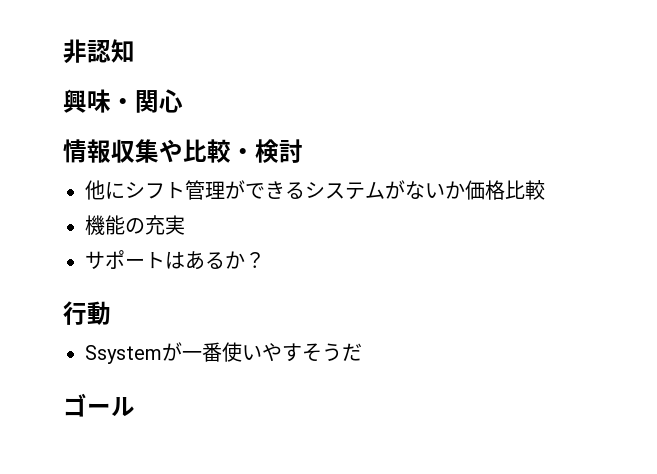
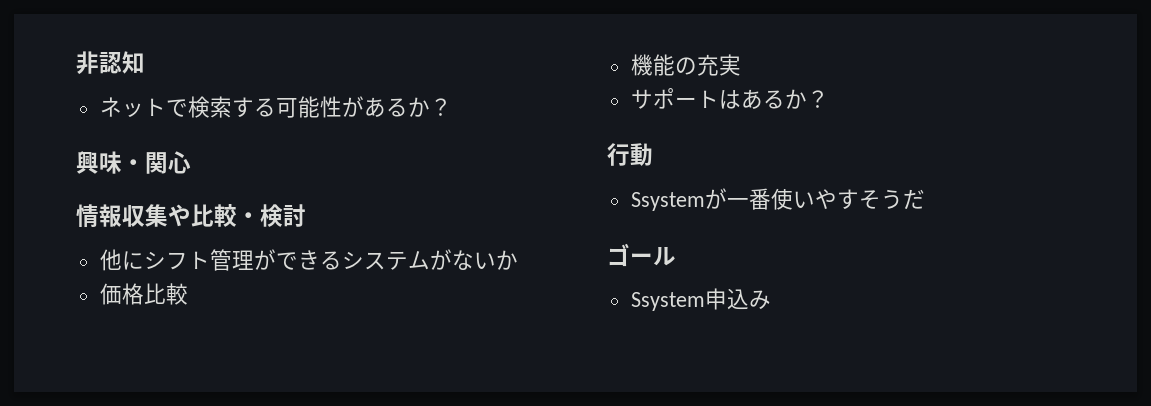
(135, 51) none -> [99,96,452,118] // ネットで検索する可能性があるか？
(465, 190) none -> (518, 260) //
(135, 407) none -> [630,288,771,311] // Ssystem申込み

